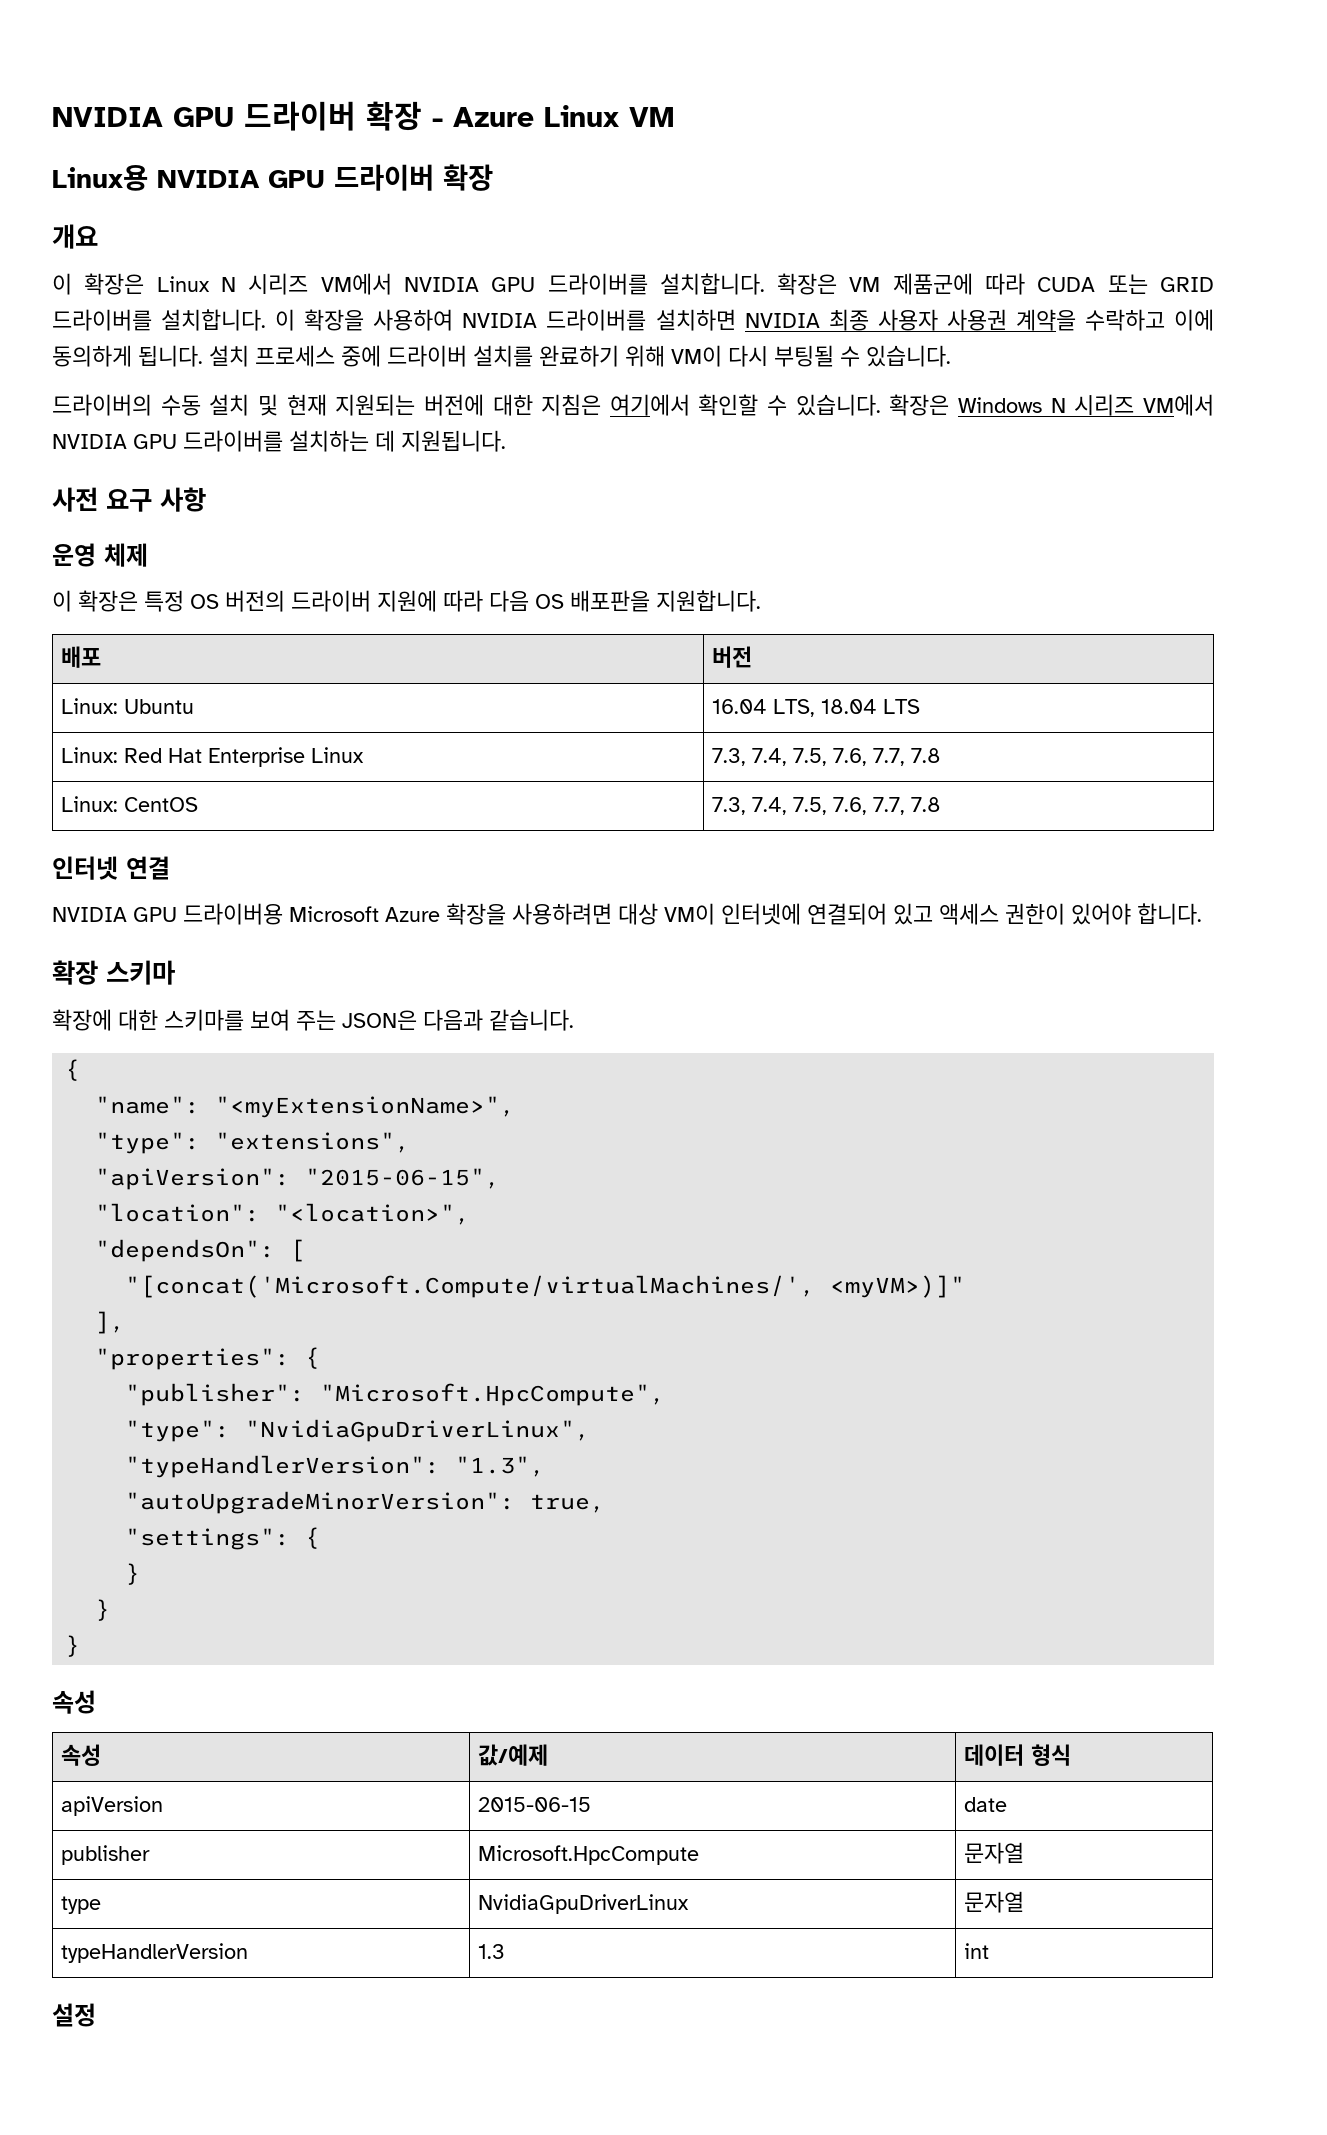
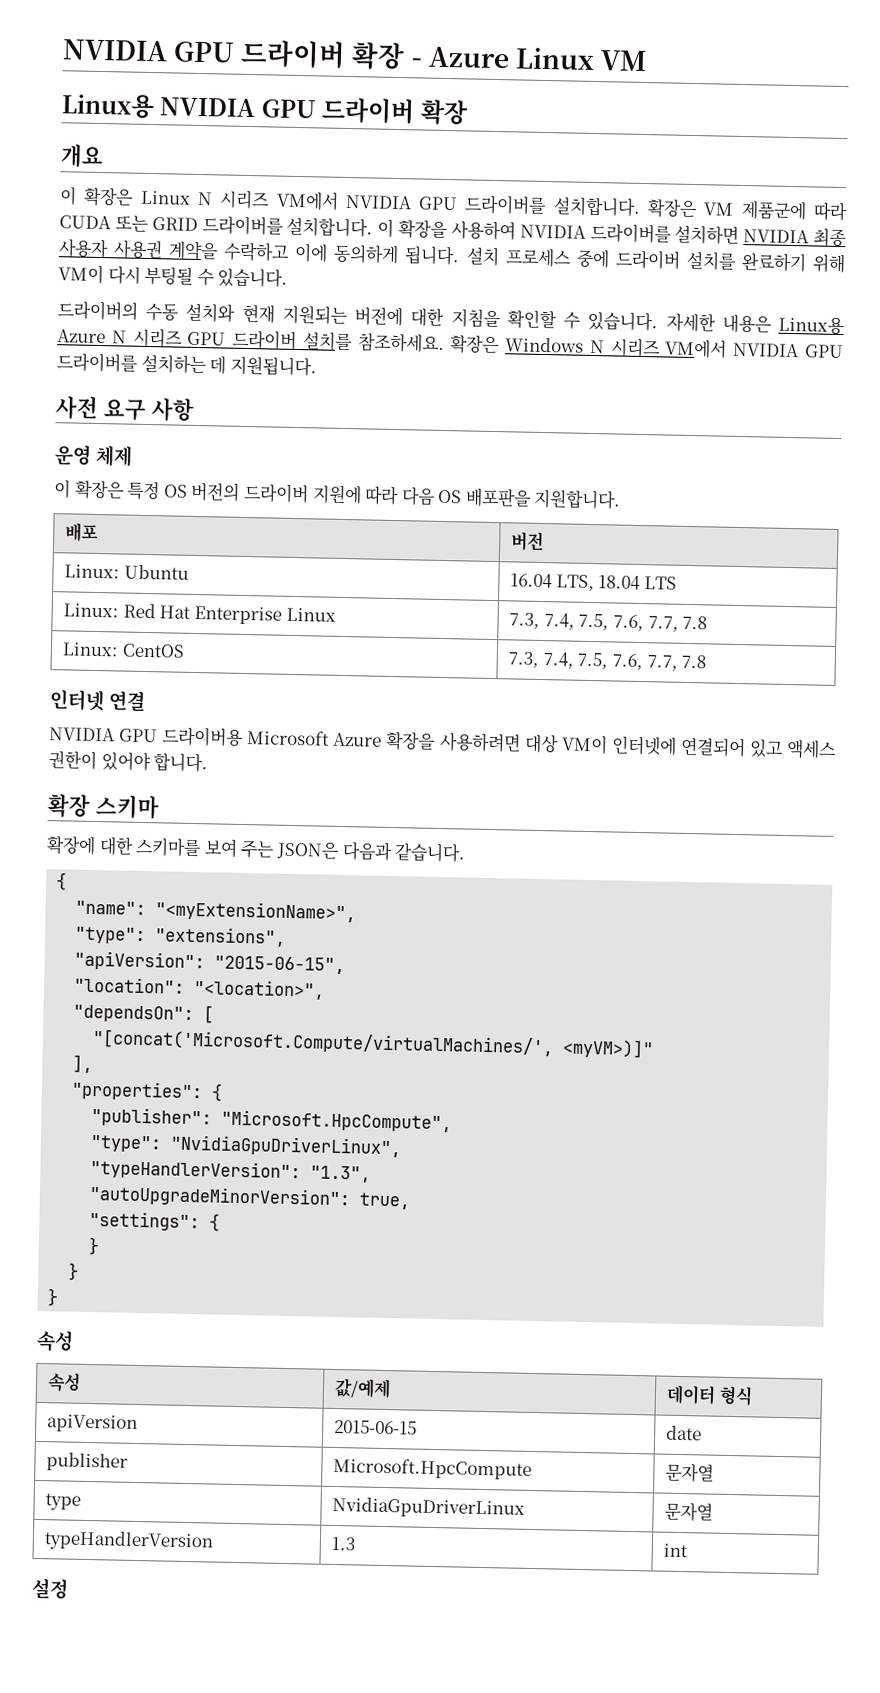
[209,394,278,416] 설치 및 -> [185,302,236,323] 설치와
[541,394,690,416] 지침은 여기에서 -> [450,308,501,329] 지침을
(881, 405) none -> [665,312,845,335] [57,328,445,353] 자세한 내용은 Linux용 Azure N 시리즈 GPU 드라이버 설치를 참조하세요.

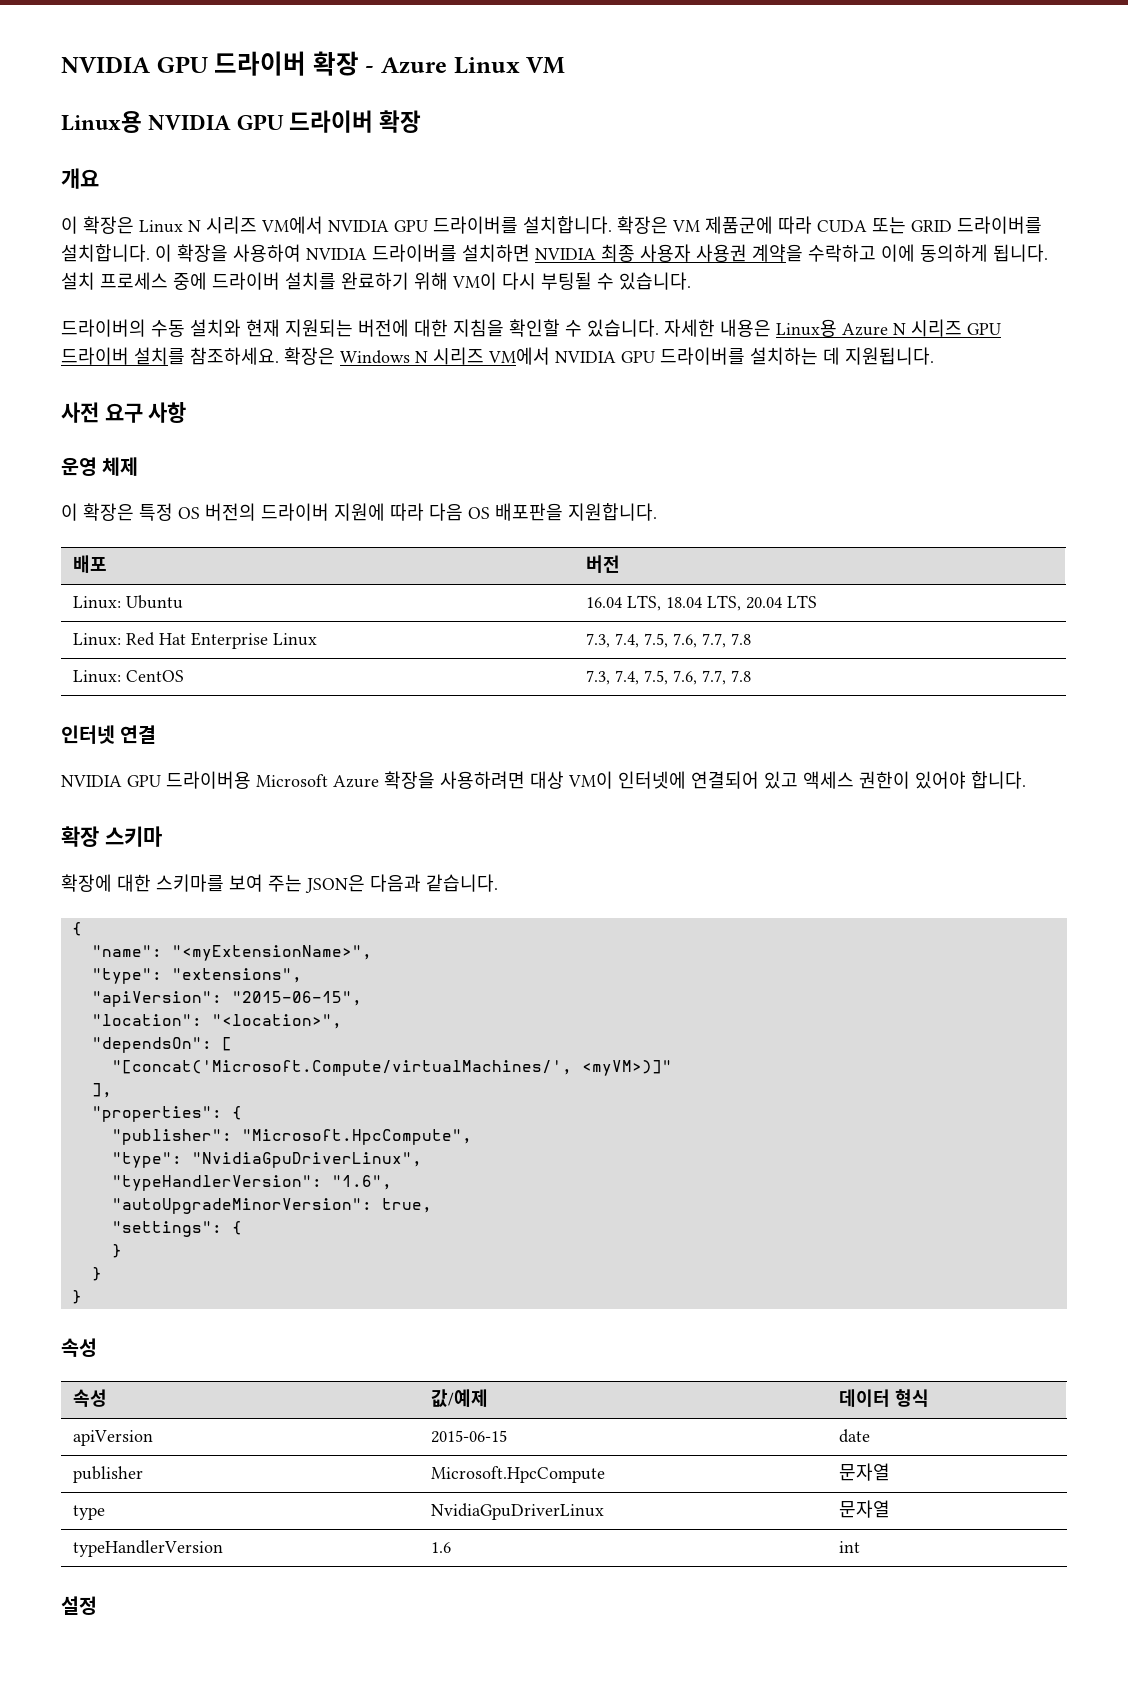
(642, 583) none -> [706,595,782,611] LTS, 20.04
[310,1165,372,1183] "1.3", -> [331,1175,392,1190] "1.6",
[331,1536,356,1551] 1.3 -> [430,1542,451,1553] 1.6

